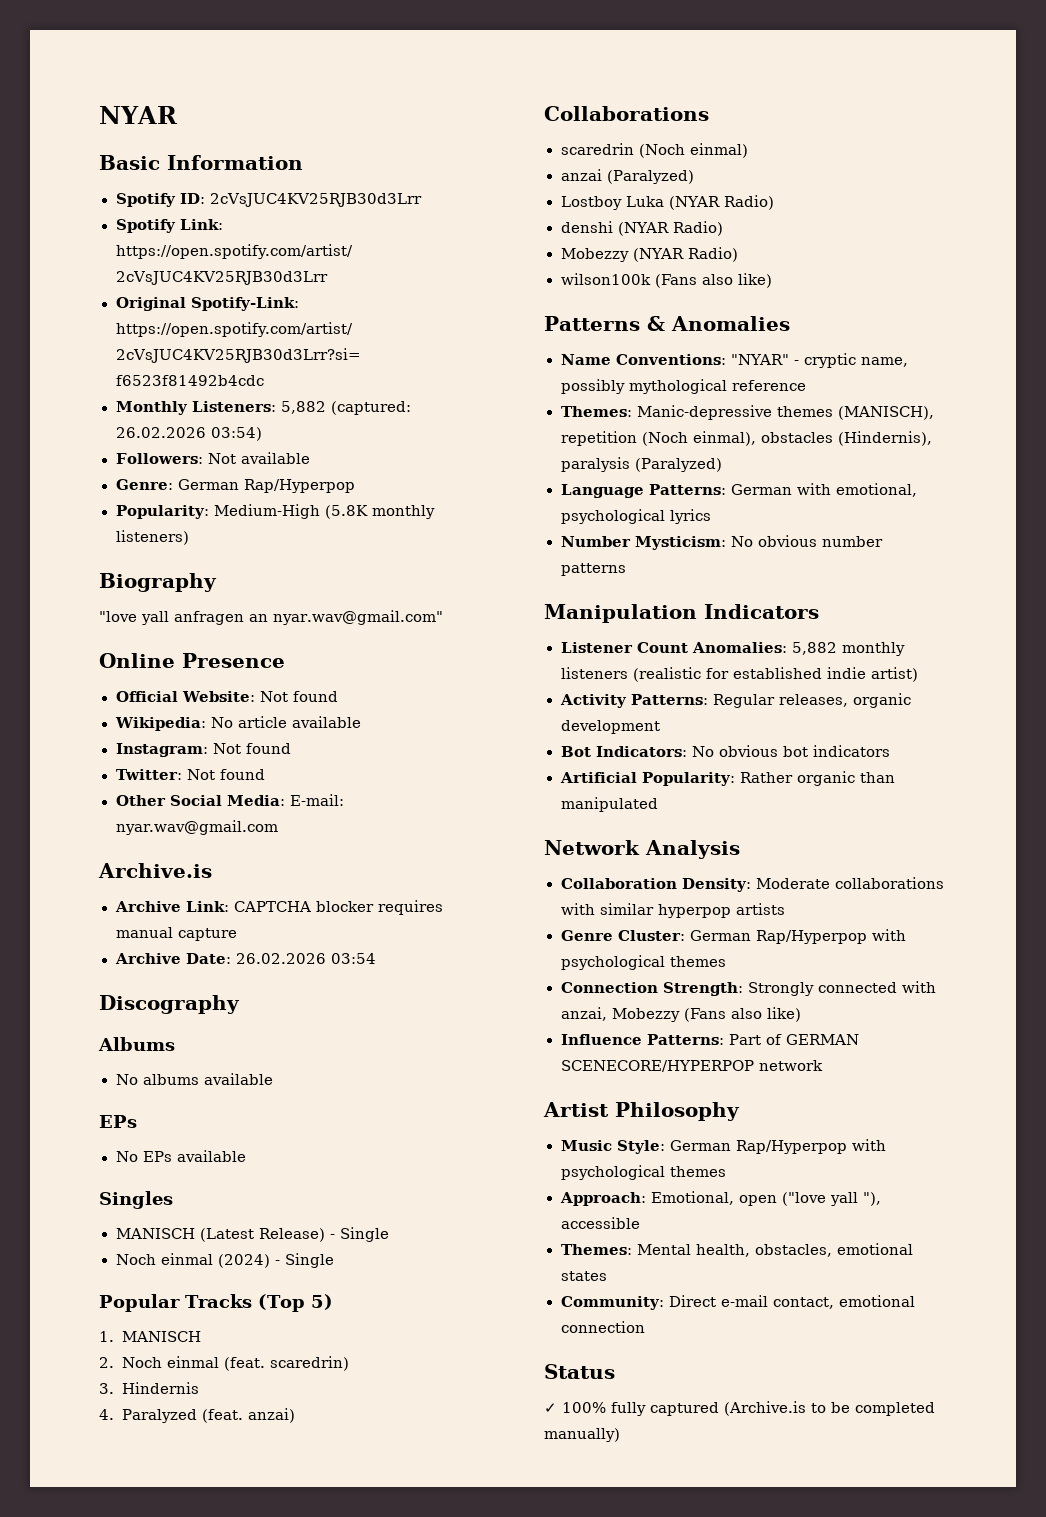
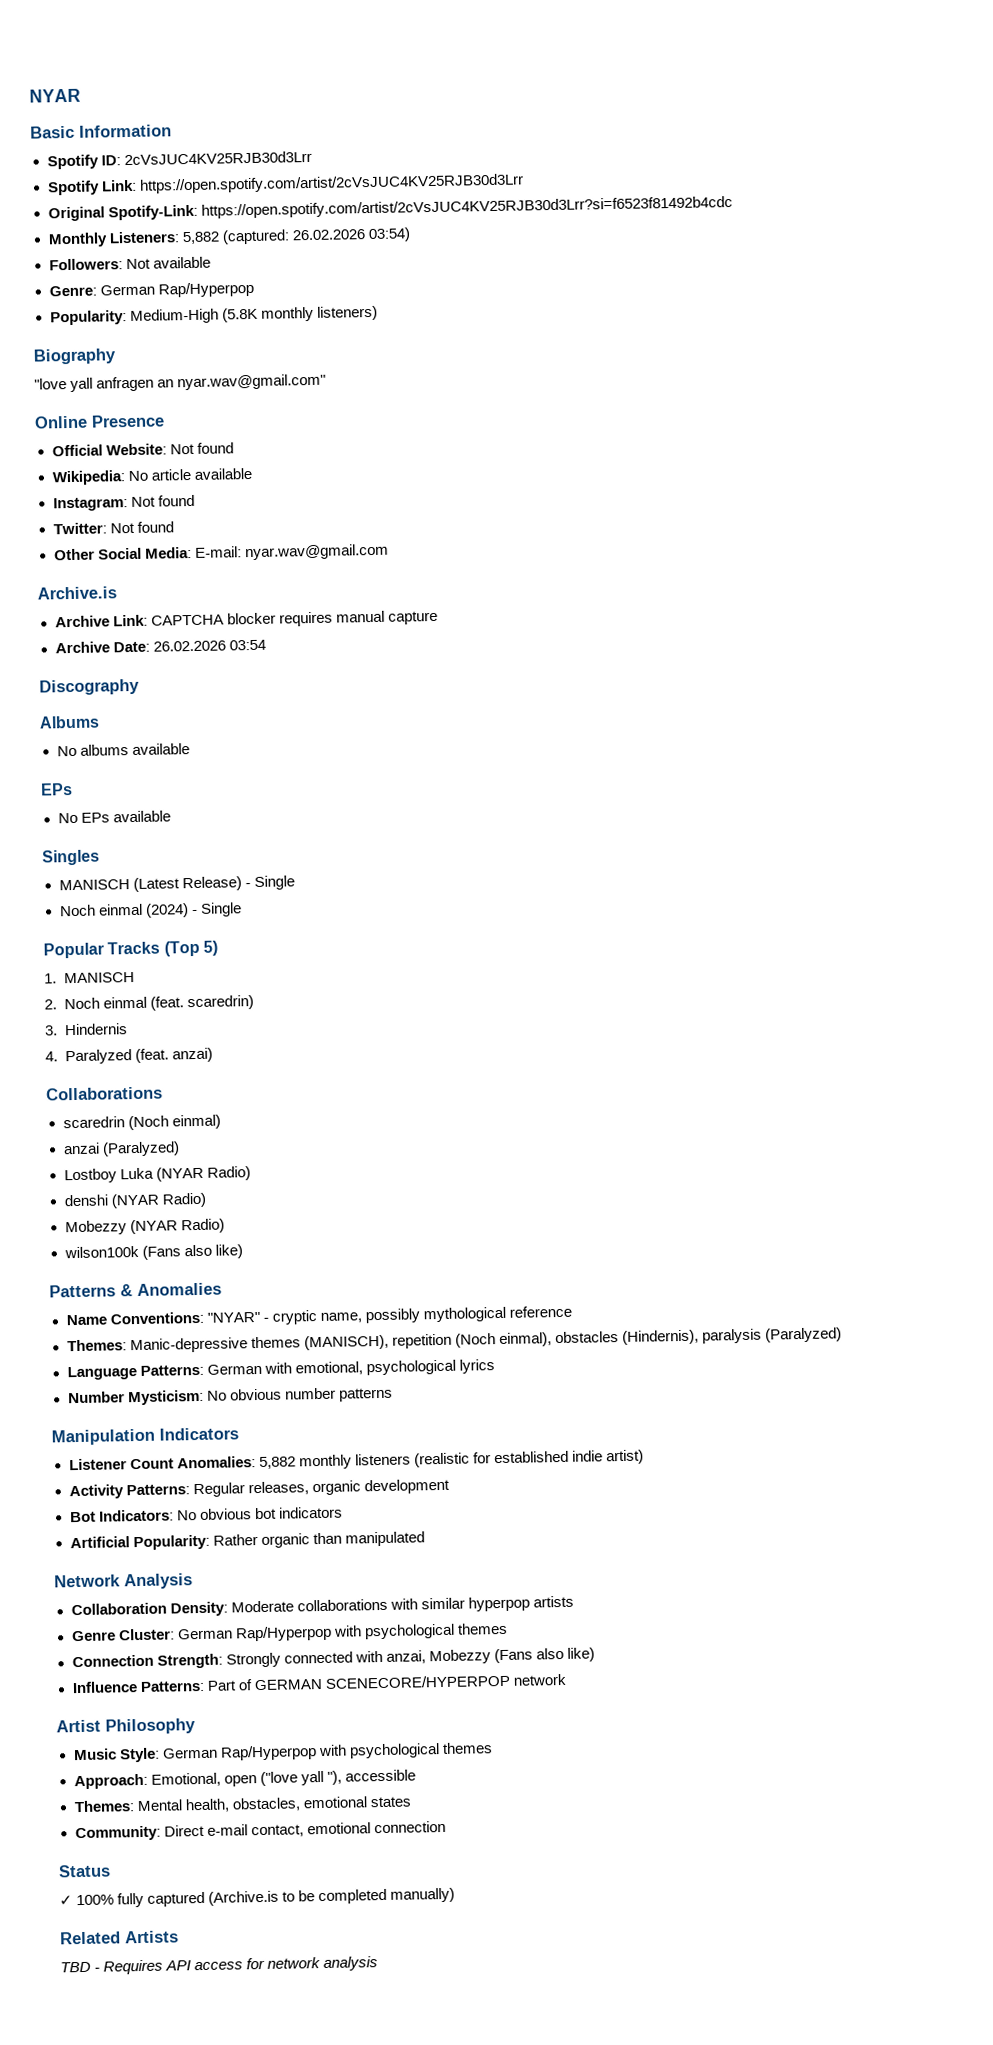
(620, 1435) none -> [60,1930,179,1945] [60,1956,379,1975] // Related Artists // TBD - Requires API access for network analysis

